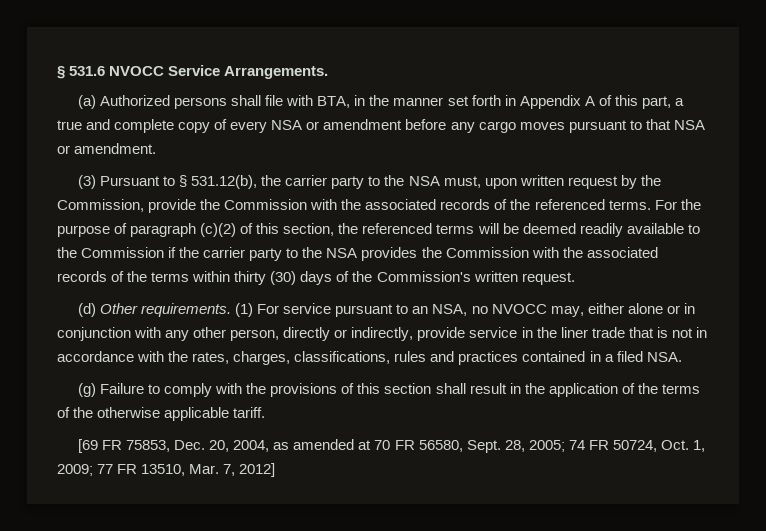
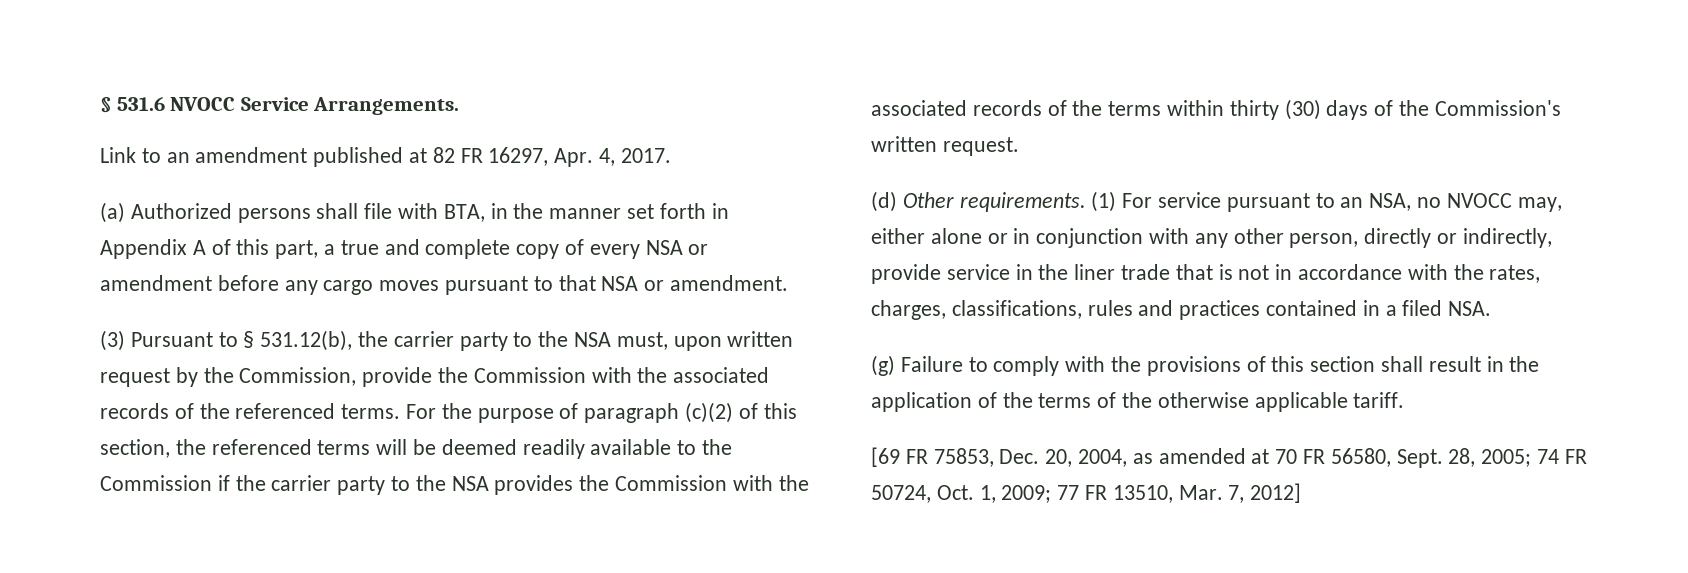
(329, 72) none -> [100,147,671,167] // Link to an amendment published at 82 FR 16297, Apr. 4, 2017.

